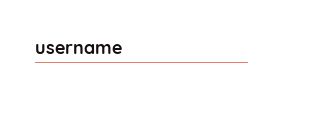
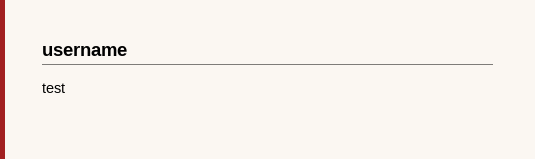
(122, 49) none -> [42,83,65,93] // test

